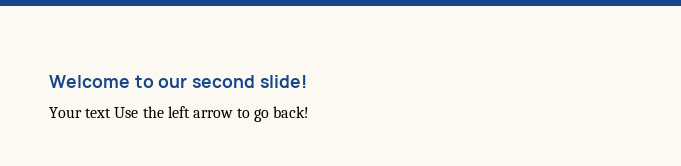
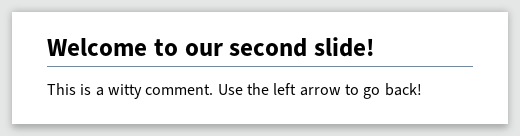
[49,107,112,118] Your text -> [47,83,214,99] This is a witty comment.

